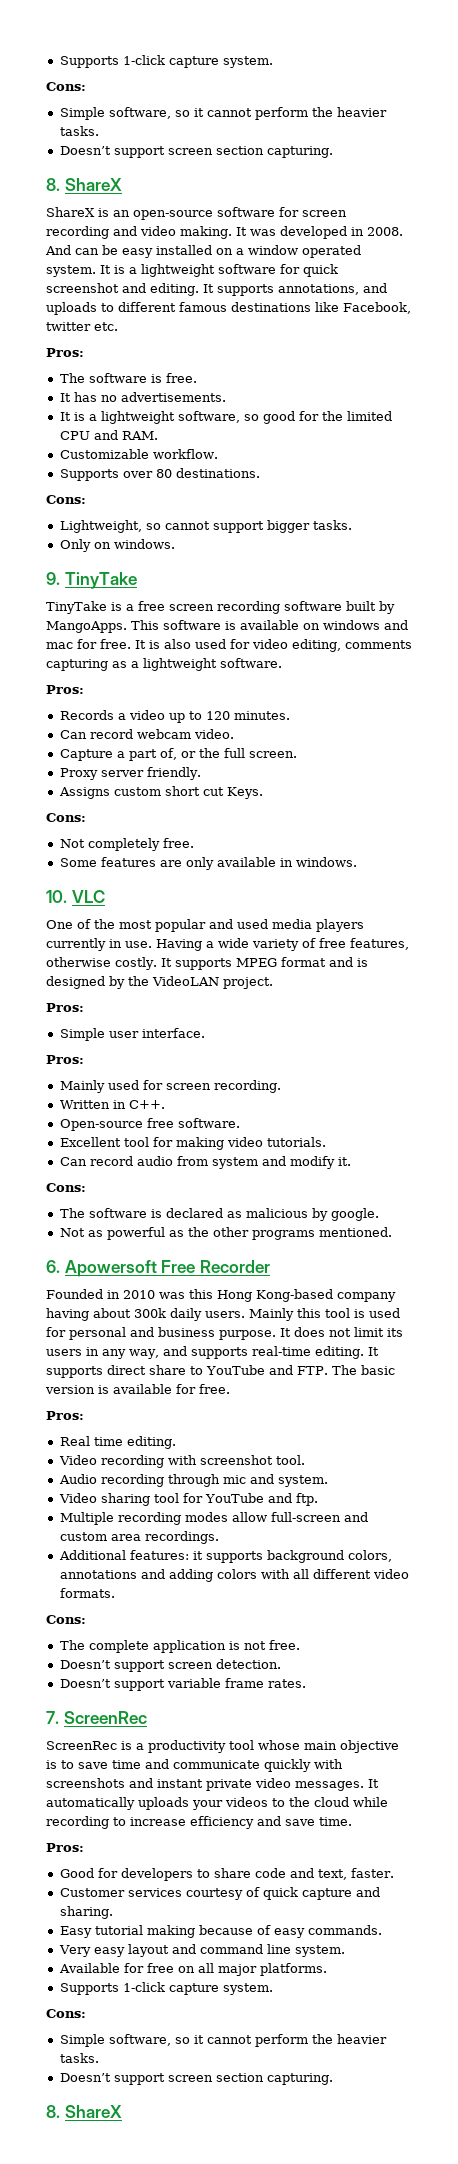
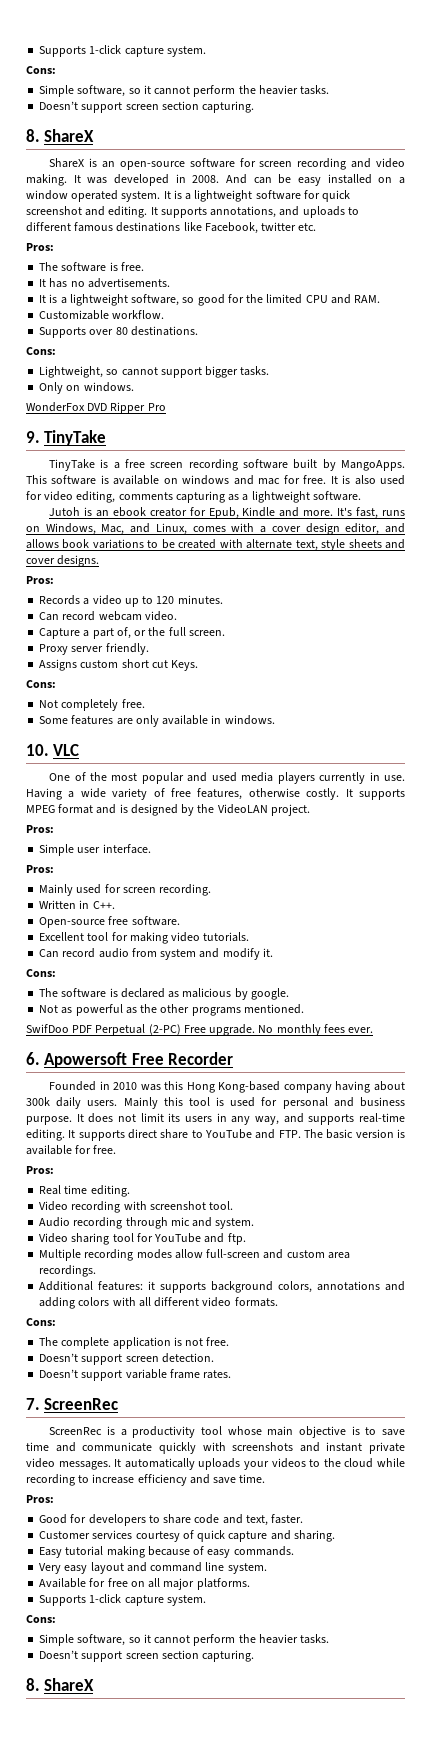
(175, 544) none -> [26,402,166,414] // WonderFox DVD Ripper Pro
(282, 663) none -> [49,507,405,519] [26,523,405,535] [26,539,405,551] [26,555,100,567] // Jutoh is an ebook creator for Epub, Kindle and more. It's fast, runs on Windows, Mac, and Linux, comes with a cover design editor, and allows book variations to be created with alternate text, style sheets and cover designs.
(392, 1232) none -> [26,1024,374,1036] // SwifDoo PDF Perpetual (2-PC) Free upgrade. No monthly fees ever.

